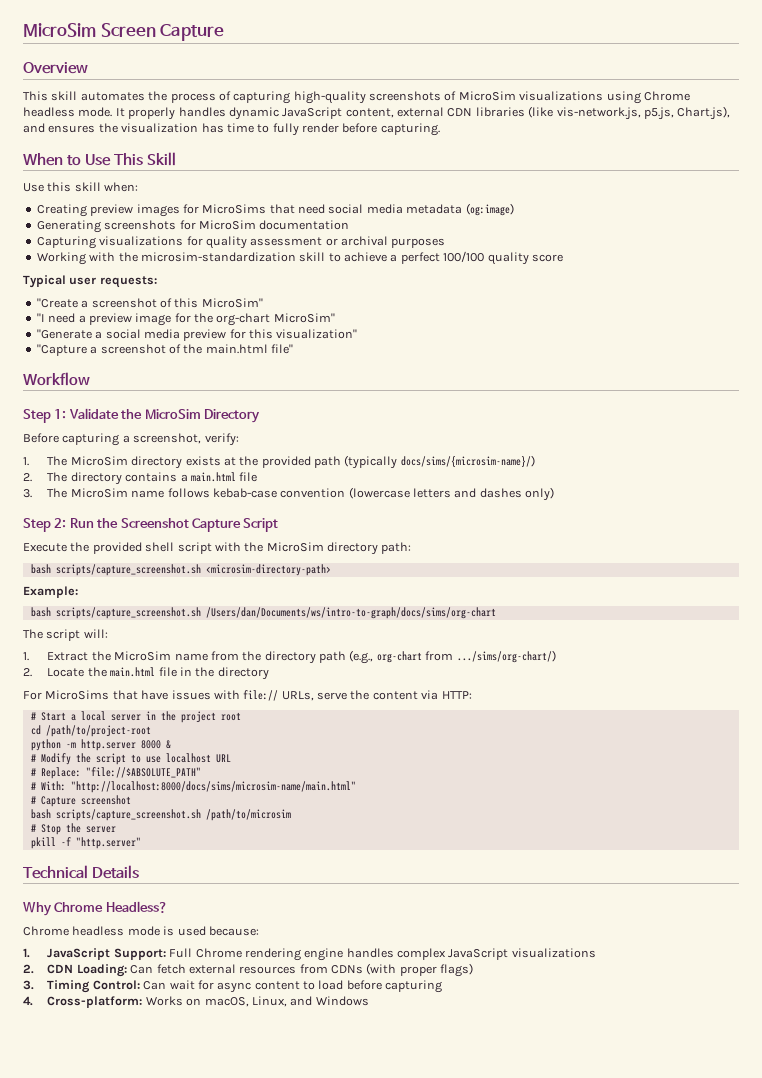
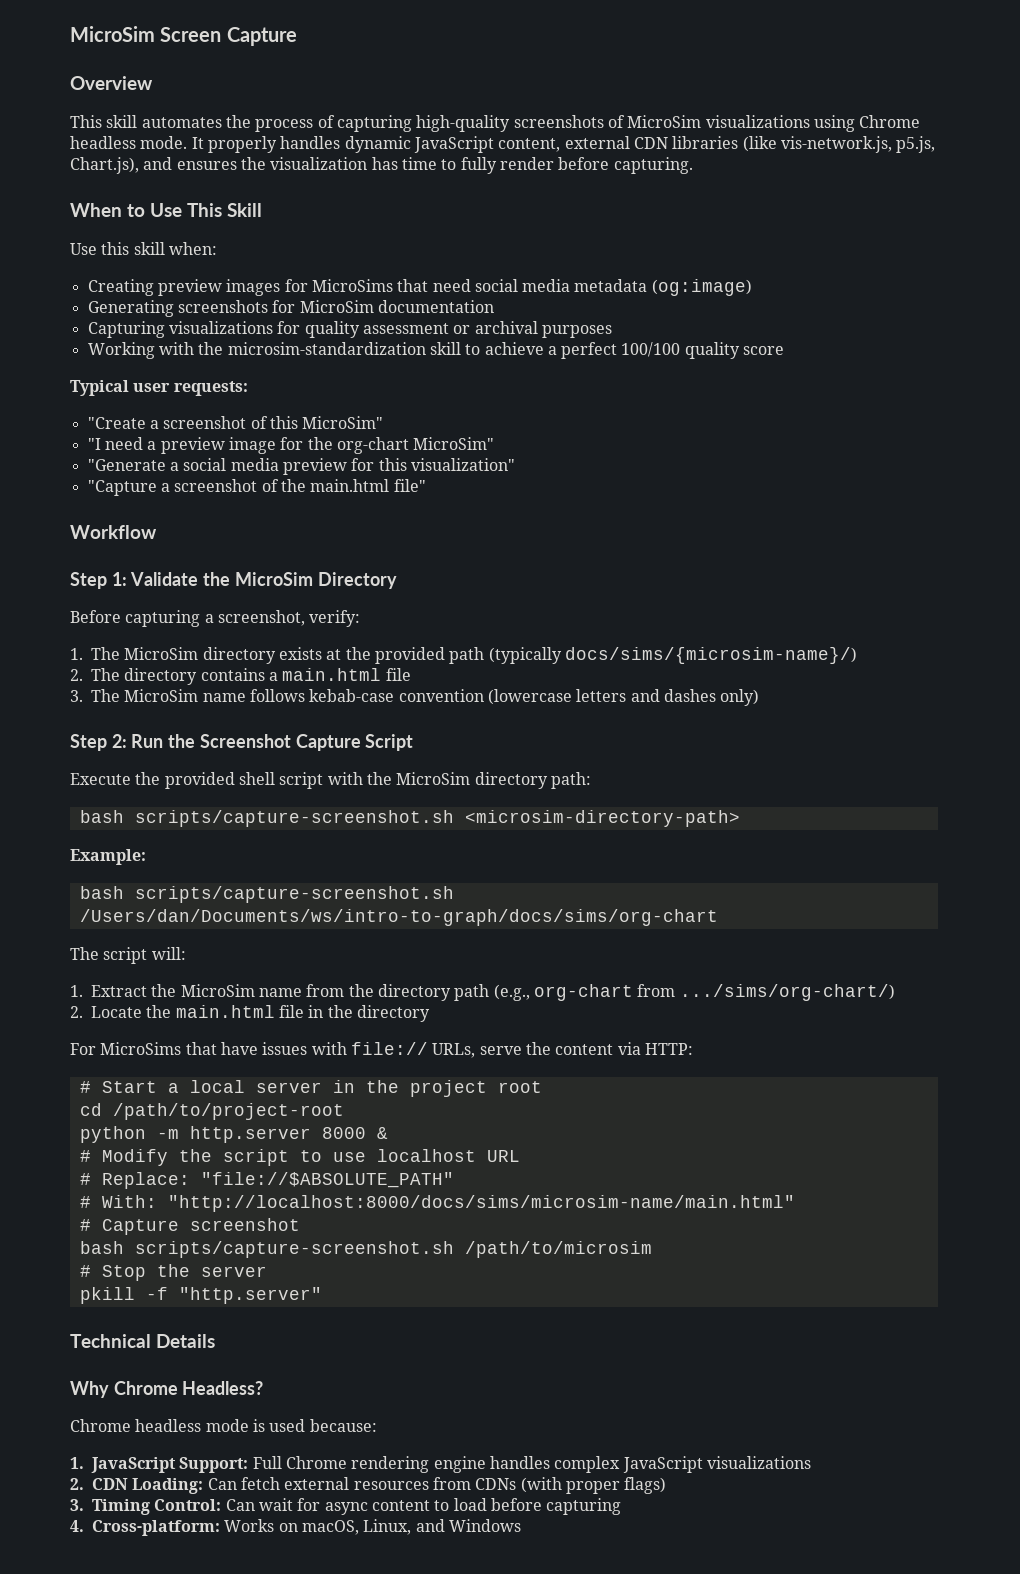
[55,564,201,576] scripts/capture_screenshot.sh -> [134,810,454,827] scripts/capture-screenshot.sh
[55,607,201,619] scripts/capture_screenshot.sh -> [134,886,454,903] scripts/capture-screenshot.sh
[55,809,201,821] scripts/capture_screenshot.sh -> [134,1241,454,1258] scripts/capture-screenshot.sh

